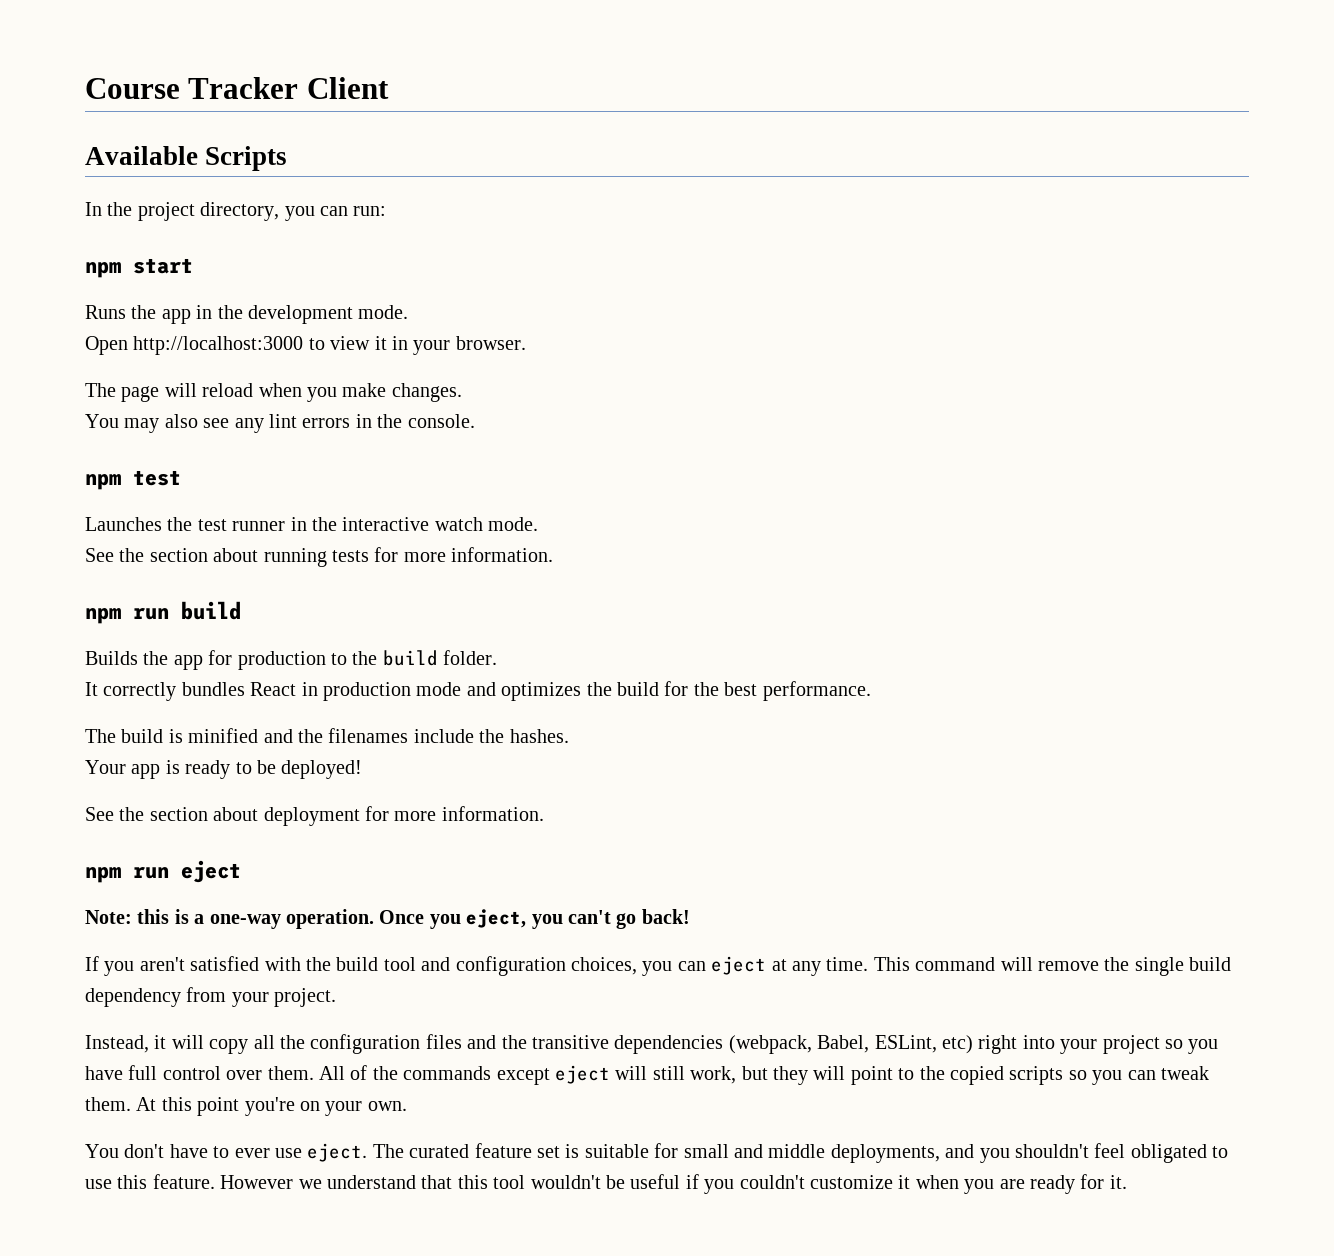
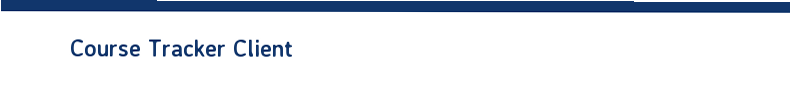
[85,146,288,171] [85,202,387,221] [85,258,193,278] [85,305,409,324] [85,336,526,355] [85,383,462,402] [85,414,475,433] [85,470,181,490] [85,517,539,531] [85,547,554,567] [85,601,241,624] [85,650,498,670] [85,681,871,701] [85,728,569,743] [85,760,363,779] [85,806,544,826] [85,860,241,883] [85,909,690,929] [85,956,1232,976] [85,987,337,1007] [85,1034,1219,1054] [85,1065,1209,1085] [85,1097,407,1116] [85,1143,1229,1163] [85,1174,1127,1194] // Available Scripts // In the project directory, you can run: // npm start // Runs the app in the development mode. // Open http://localhost:3000 to view it in your browser. // The page will reload when you make changes. // You may also see any lint errors in the console. // npm test // Launches the test runner in the interactive watch mode. // See the section about running tests for more information. // npm run build // Builds the app for production to the build folder. // It correctly bundles React in production mode and optimizes the build for the best performance. // The build is minified and the filenames include the hashes. // Your app is ready to be deployed! // See the section about deployment for more information. // npm run eject // Note: this is a one-way operation. Once you eject, you can't go back! // If you aren't satisfied with the build tool and configuration choices, you can eject at any time. This command will remove the single build dependency from your project. // Instead, it will copy all the configuration files and the transitive dependencies (webpack, Babel, ESLint, etc) right into your project so you have full control over them. All of the commands except eject will still work, but they will point to the copied scripts so you can tweak them. At this point you're on your own. // You don't have to ever use eject. The curated feature set is suitable for small and middle deployments, and you shouldn't feel obligated to use this feature. However we understand that this tool wouldn't be useful if you couldn't customize it when you are ready for it. -> (294, 48) none

